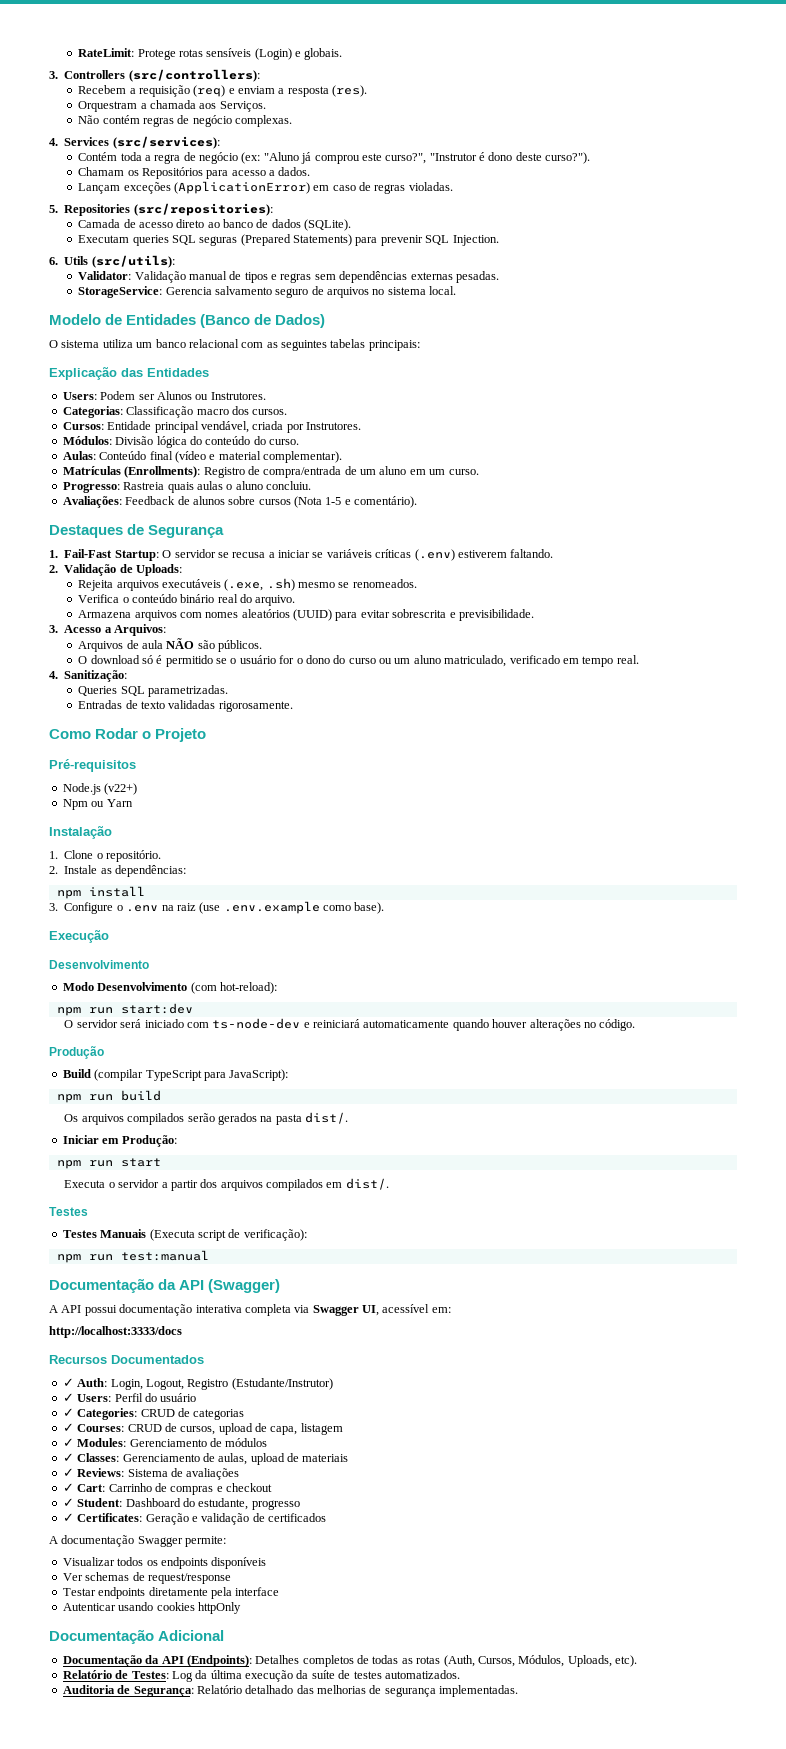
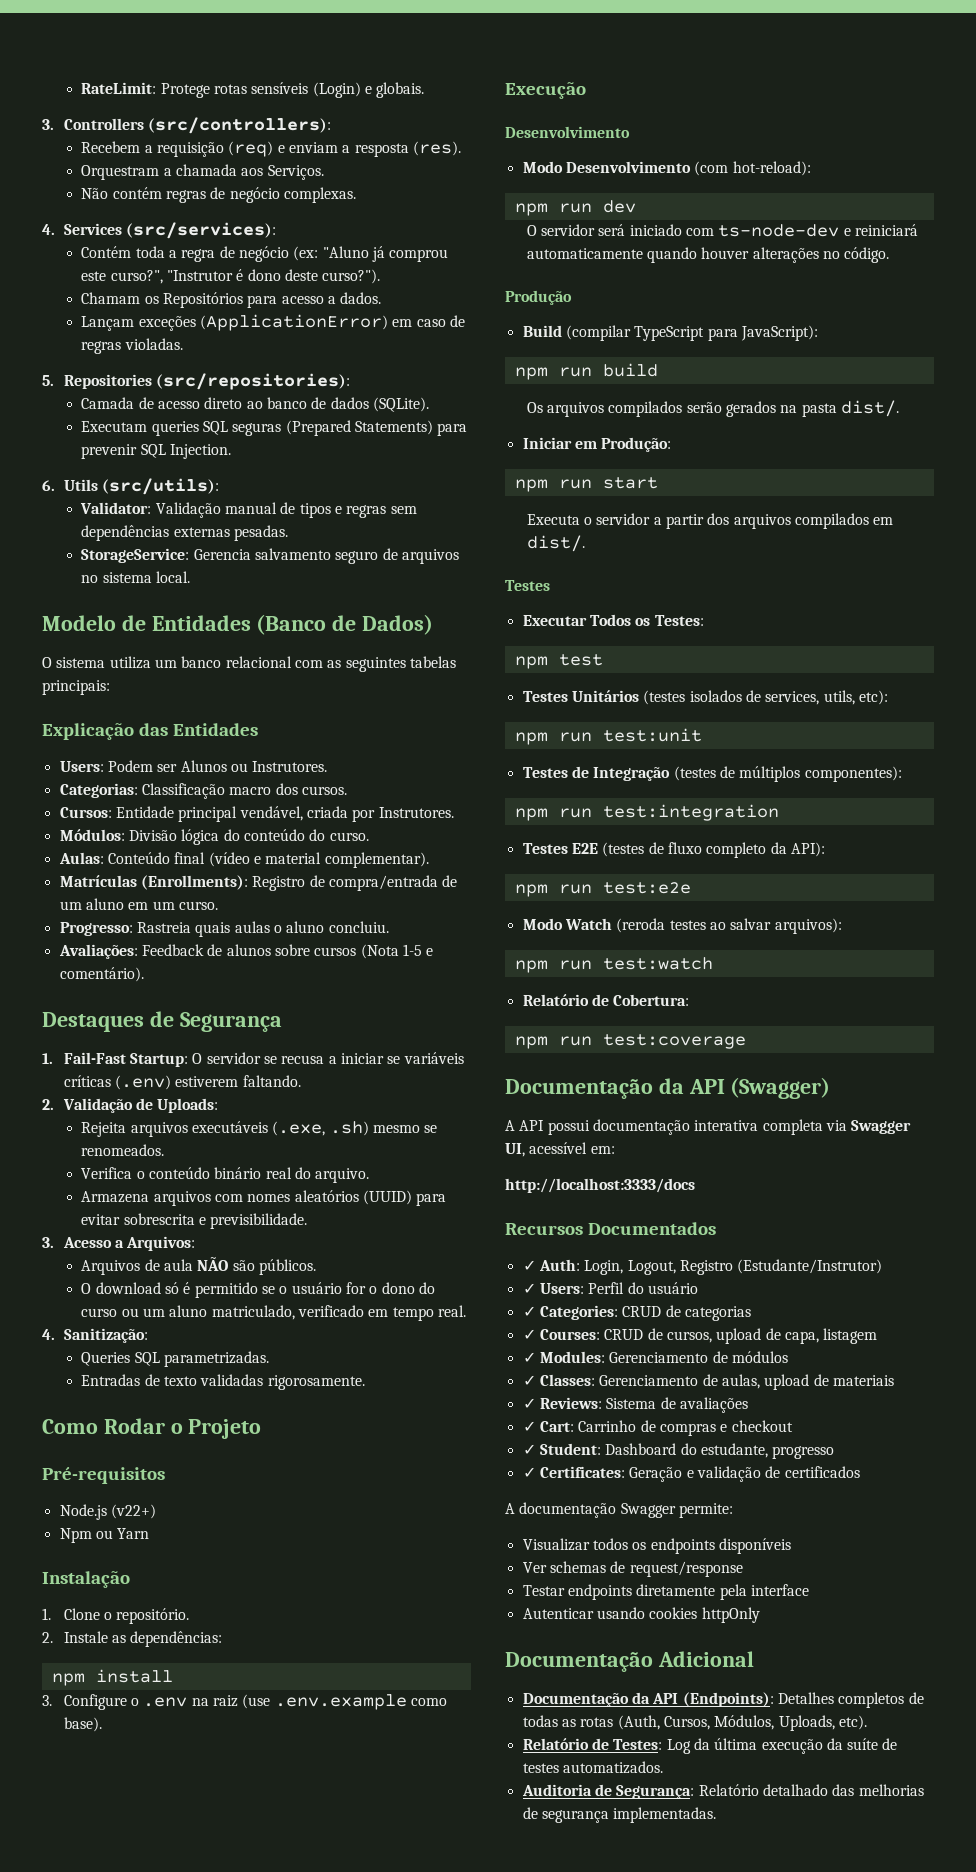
[120,1003,193,1014] start:dev -> [602,200,636,213] dev
[62,1229,307,1241] [56,1250,209,1263] Testes Manuais (Executa script de verificação): // npm run test:manual -> [522,614,704,626] [514,654,603,669] [522,690,888,705] [514,728,702,745] [522,766,902,782] [514,804,779,821] [522,842,825,858] [514,882,691,897] [522,918,842,934] [514,957,713,973] [522,994,690,1006] [514,1034,746,1049] Executar Todos os Testes: // npm test // Testes Unitários (testes isolados de services, utils, etc): // npm run test:unit // Testes de Integração (testes de múltiplos componentes): // npm run test:integration // Testes E2E (testes de fluxo completo da API): // npm run test:e2e // Modo Watch (reroda testes ao salvar arquivos): // npm run test:watch // Relatório de Cobertura: // npm run test:coverage

